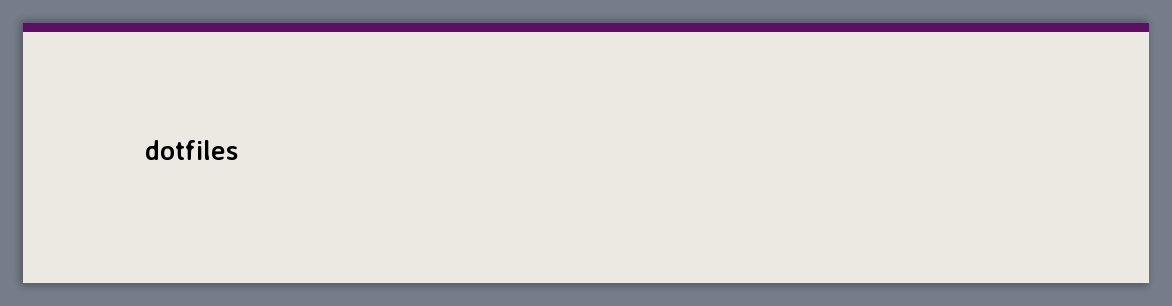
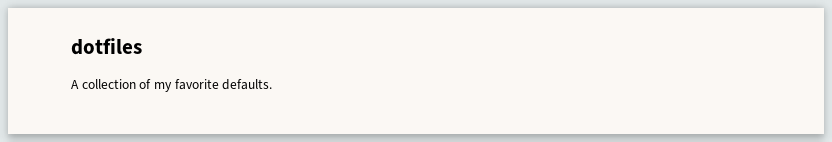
(238, 150) none -> [71,79,273,92] // A collection of my favorite defaults.

